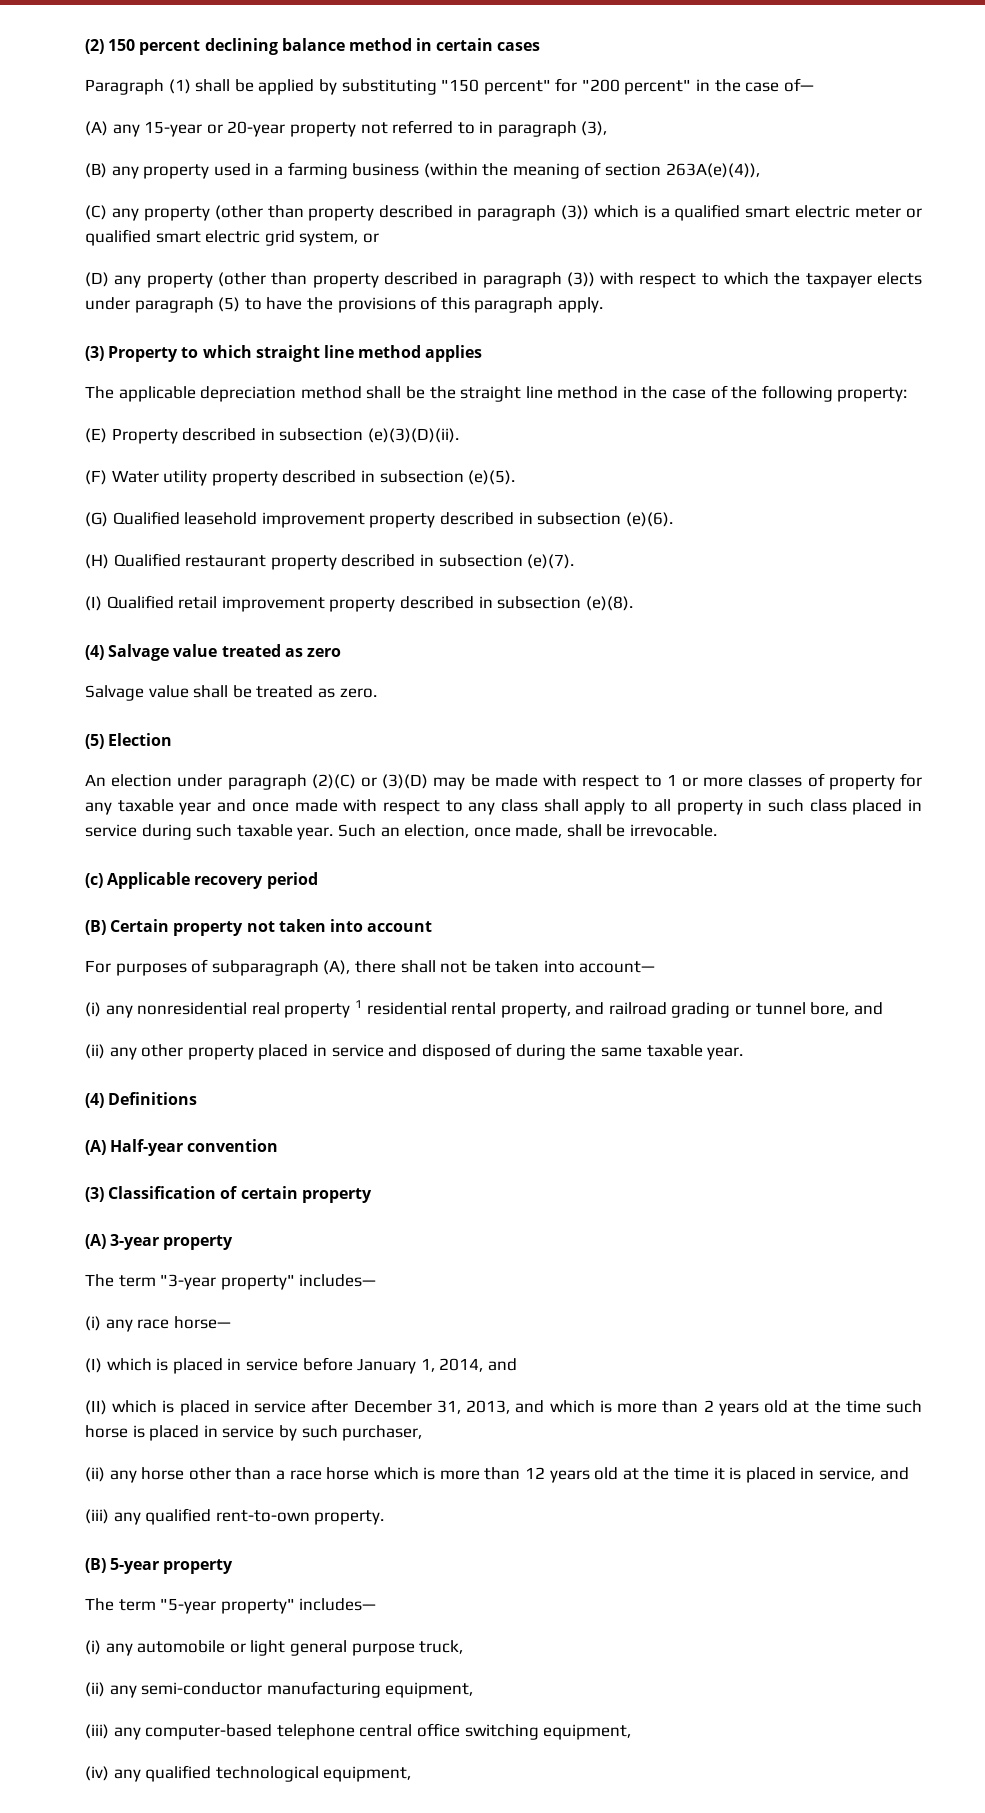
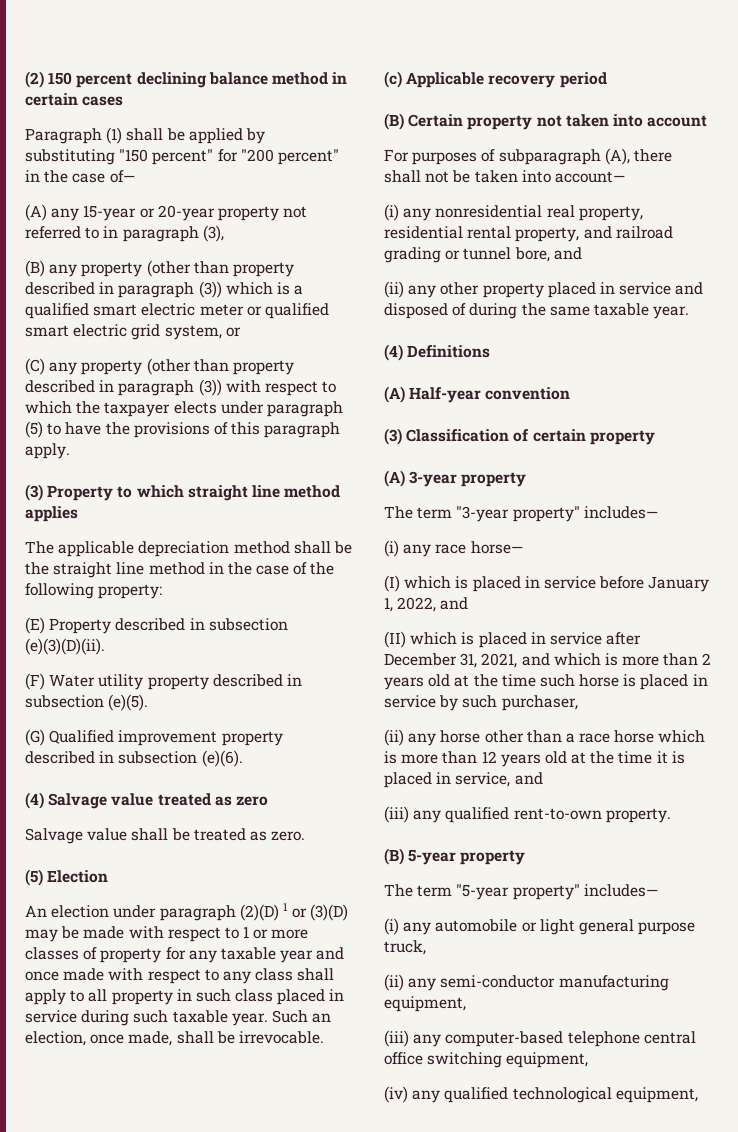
[213,162,760,179] [85,205,210,221] used in a farming business (within the meaning of section 263A(e)(4)), // (C) any property -> (143, 269) none
[85,272,109,287] (D) -> [25,358,45,375] (C)
[184,512,258,525] leasehold -> (115, 737) none
[85,553,575,570] [85,595,633,612] // (H) Qualified restaurant property described in subsection (e)(7). // (I) Qualified retail improvement property described in subsection (e)(8). -> (243, 758) none
[311,774,356,789] (2)(C) -> [239,903,288,921] (2)(D) 1
[284,1000,362,1018] property 1 -> [578,206,643,221] property,
[439,1358,484,1372] 2014, -> [397,597,437,612] 2022,
[466,1400,511,1414] 2013, -> [481,653,518,668] 2021,

